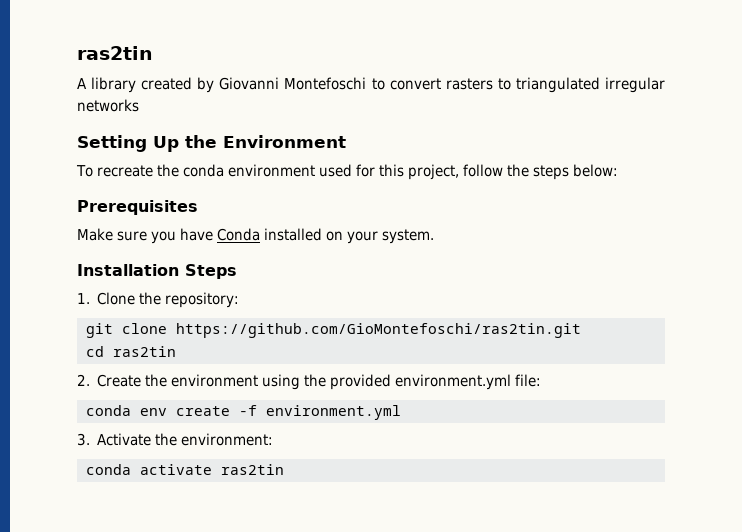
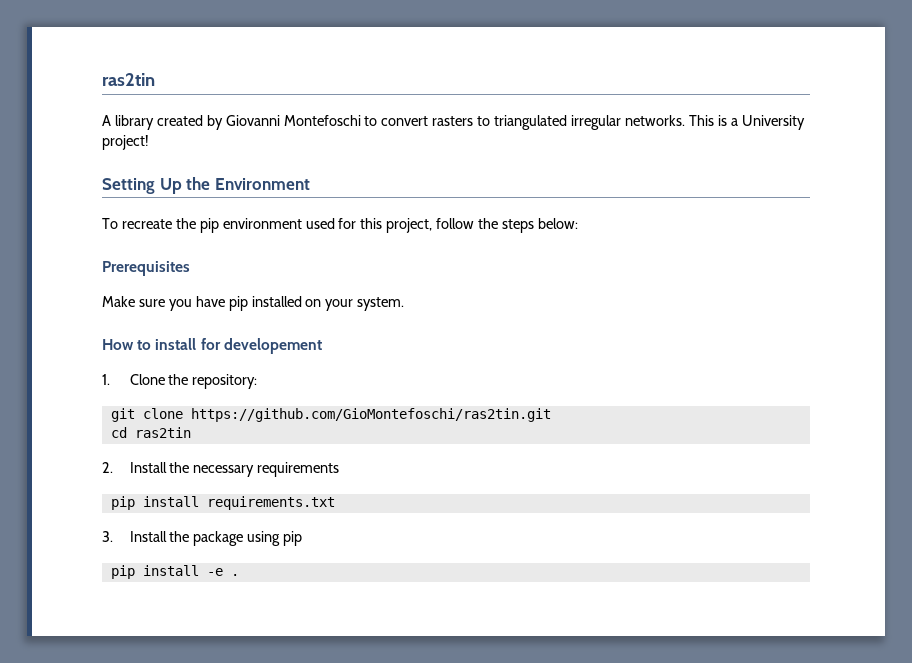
[77,99,139,112] networks -> [624,115,805,130] [102,135,149,150] networks. This is a University project!
[182,164,224,177] conda -> [199,218,219,233] pip
[217,228,260,241] Conda -> [228,296,248,311] pip
[77,264,237,279] Installation Steps -> [102,338,322,354] How to install for developement
[97,374,542,390] [85,405,401,420] [77,433,274,446] [85,464,284,475] Create the environment using the provided environment.yml file: // conda env create -f environment.yml // 3. Activate the environment: // conda activate ras2tin -> [129,462,340,477] [110,496,335,510] [102,531,303,546] [110,565,239,579] Install the necessary requirements // pip install requirements.txt // 3. Install the package using pip // pip install -e .

